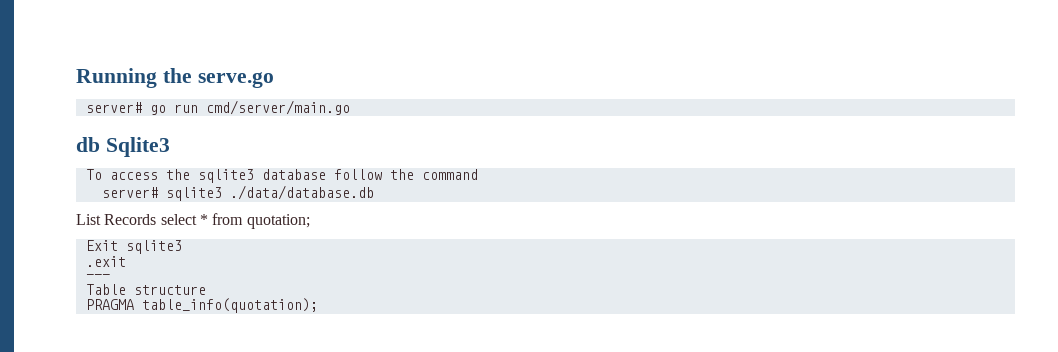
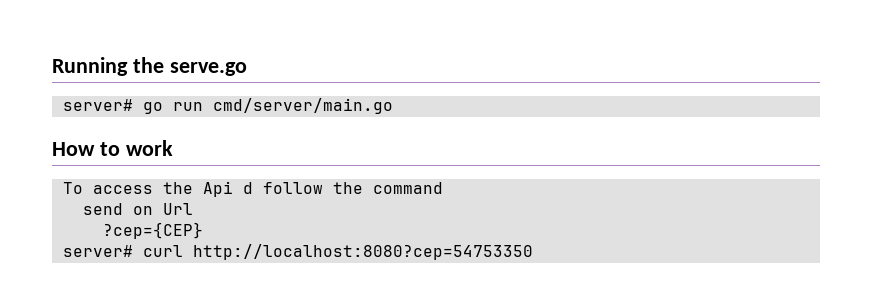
[76,137,170,157] db Sqlite3 -> [52,140,173,156] How to work
[197,169,326,183] sqlite3 database -> [202,181,253,197] Api d
[101,185,374,201] [76,213,310,229] [85,240,182,254] [85,256,126,267] [85,274,110,279] [85,284,206,295] [85,298,318,313] server# sqlite3 ./data/database.db // List Records select * from quotation; // Exit sqlite3 // .exit // --- // Table structure // PRAGMA table_info(quotation); -> [82,203,193,215] [102,222,203,239] [62,244,533,260] send on Url // ?cep={CEP} // server# curl http://localhost:8080?cep=54753350

